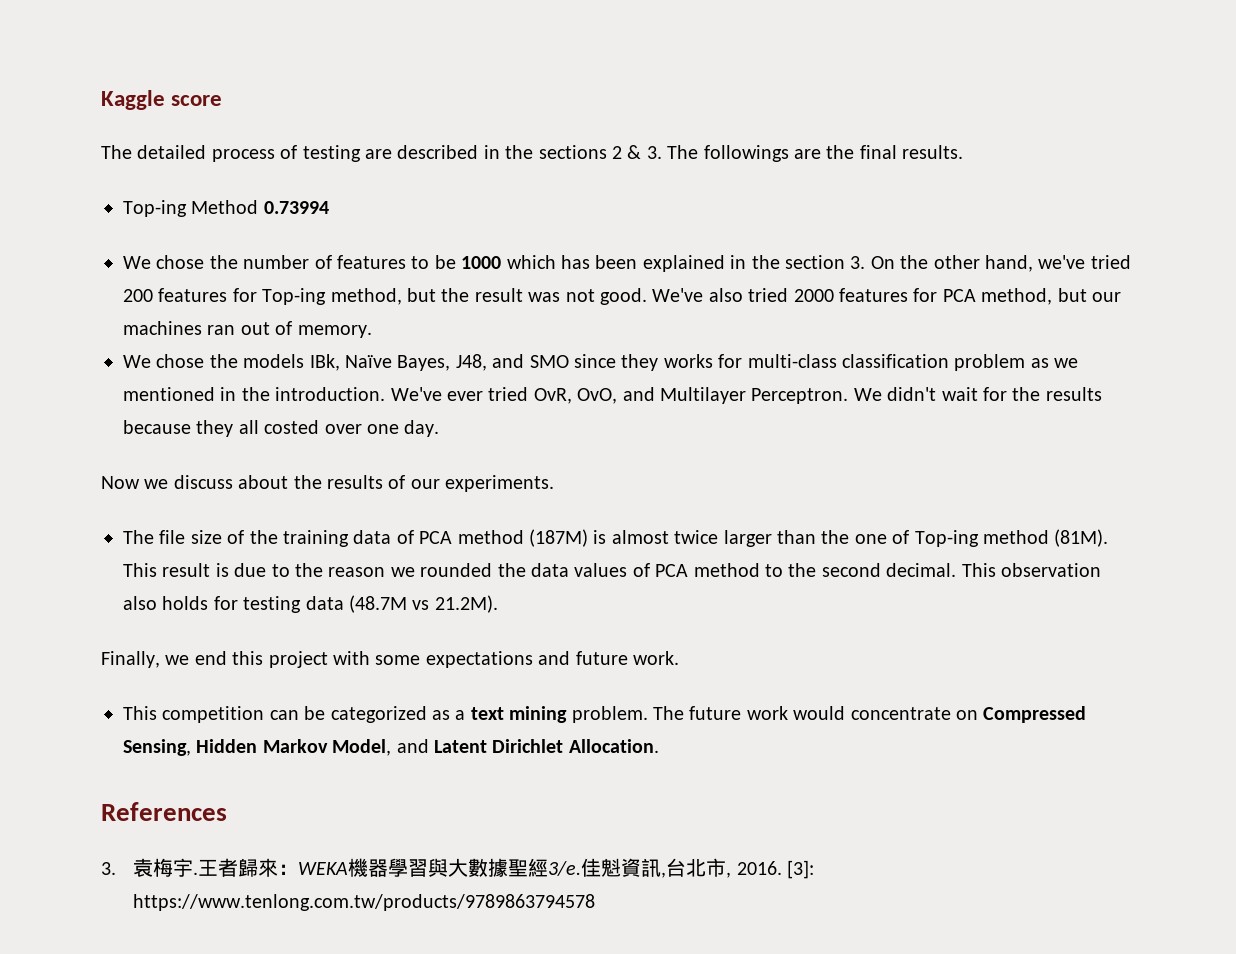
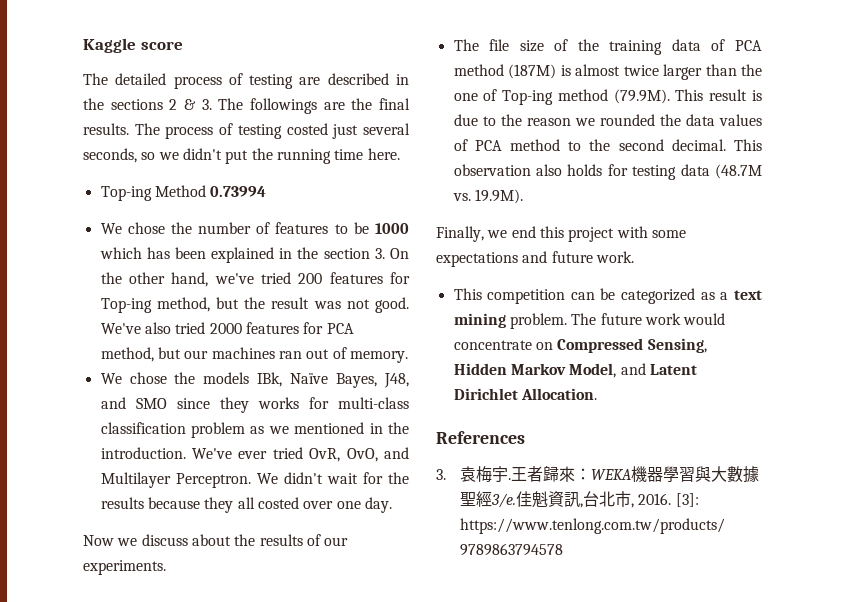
(964, 152) none -> [134,123,411,139] [83,148,400,164] The process of testing costed just several seconds, so we didn't put the running time here.
[1054,529,1109,547] (81M). -> [613,89,670,104] (79.9M).
[412,595,498,613] vs 21.2M). -> [452,189,523,204] vs. 19.9M).

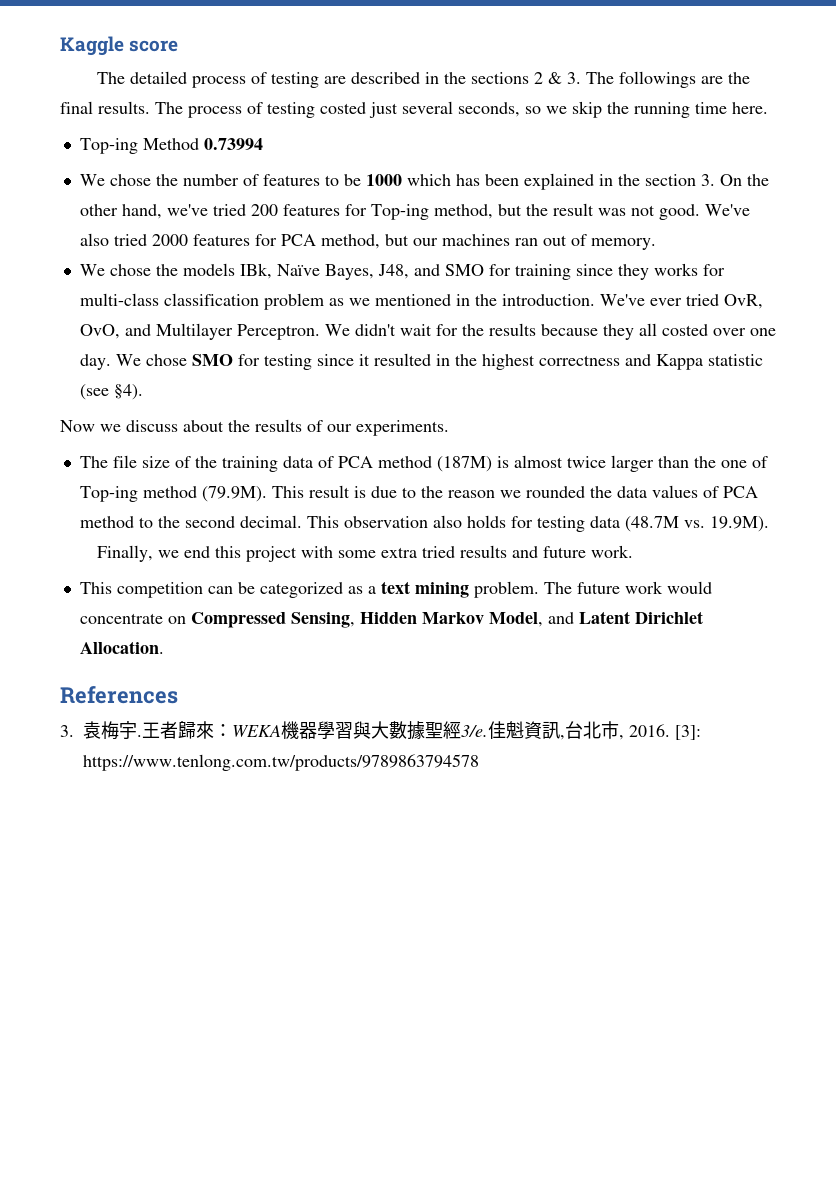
[182,148,249,164] didn't put -> [572,101,602,118] skip
(167, 403) none -> [488,264,571,280] for training
(392, 505) none -> [115,353,763,370] [79,384,143,400] We chose SMO for testing since it resulted in the highest correctness and Kappa statistic (see §4).
[436,252,518,267] expectations -> [380,545,507,558] extra tried results

